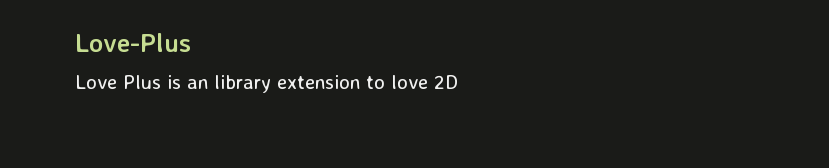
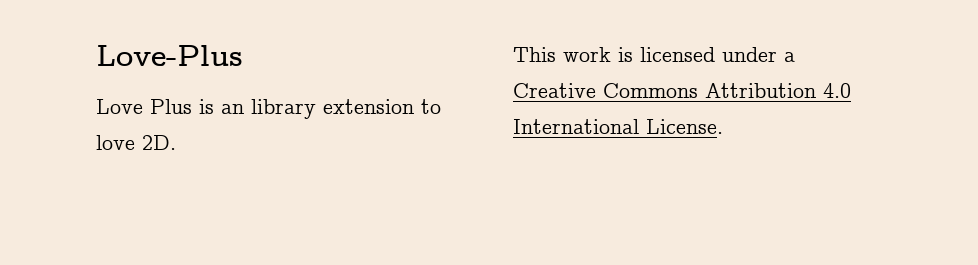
[434,75,458,89] 2D -> [142,135,176,150] [513,47,795,62] [513,83,851,98] [513,119,723,134] 2D. // This work is licensed under a Creative Commons Attribution 4.0 International License.

